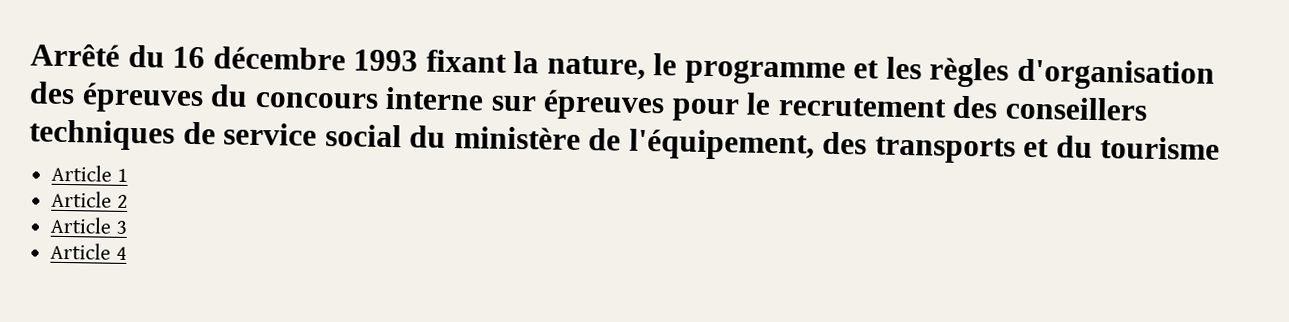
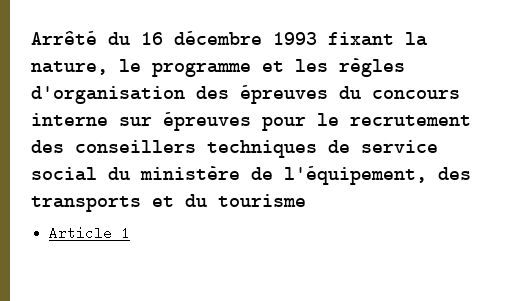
[51,190,128,208] [50,216,128,234] [50,242,127,260] // Article 2 // Article 3 // Article 4 -> (131, 233) none

